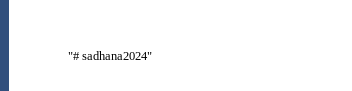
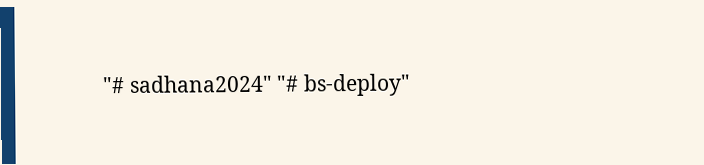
(153, 55) none -> [276,73,412,97] "# bs-deploy"

